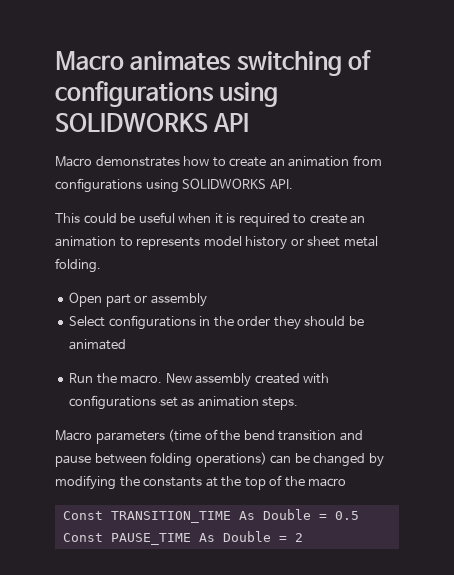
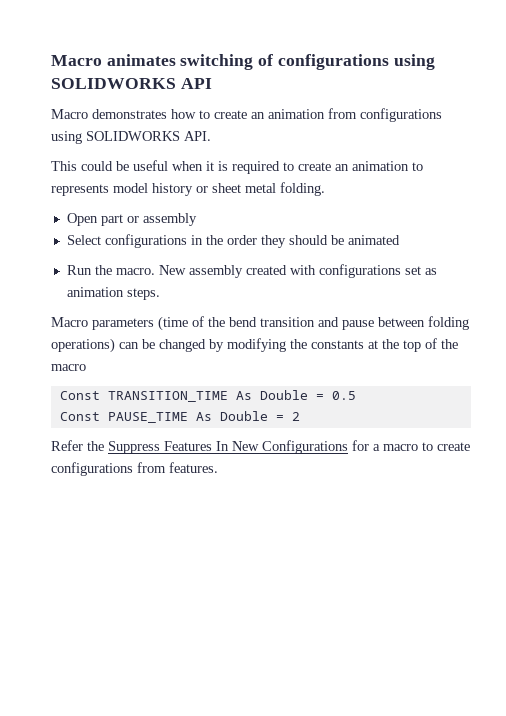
(303, 537) none -> [51,440,470,454] [51,462,218,476] // Refer the Suppress Features In New Configurations for a macro to create configurations from features.

